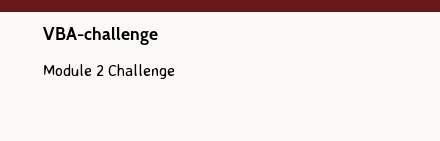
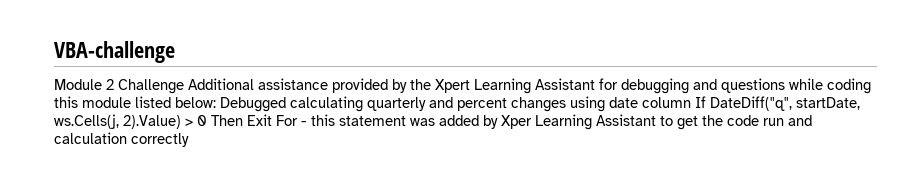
(176, 71) none -> [188,78,871,94] [54,96,860,112] [54,114,812,130] [54,132,189,147] Additional assistance provided by the Xpert Learning Assistant for debugging and questions while coding this module listed below: Debugged calculating quarterly and percent changes using date column If DateDiff("q", startDate, ws.Cells(j, 2).Value) > 0 Then Exit For - this statement was added by Xper Learning Assistant to get the code run and calculation correctly

